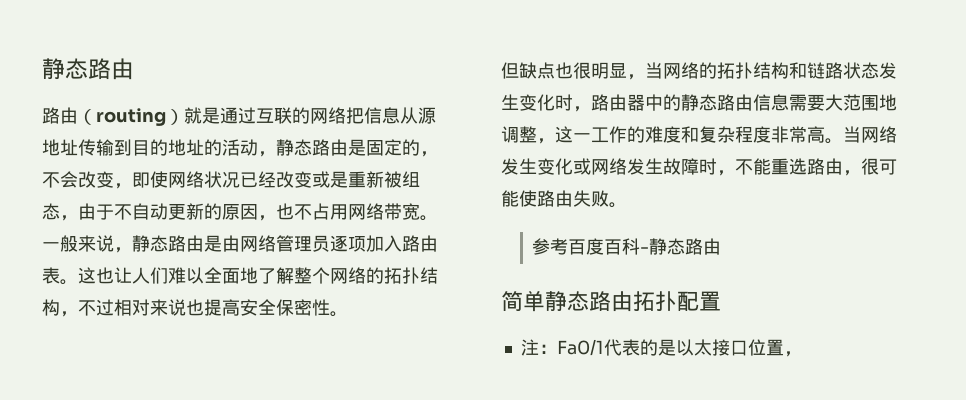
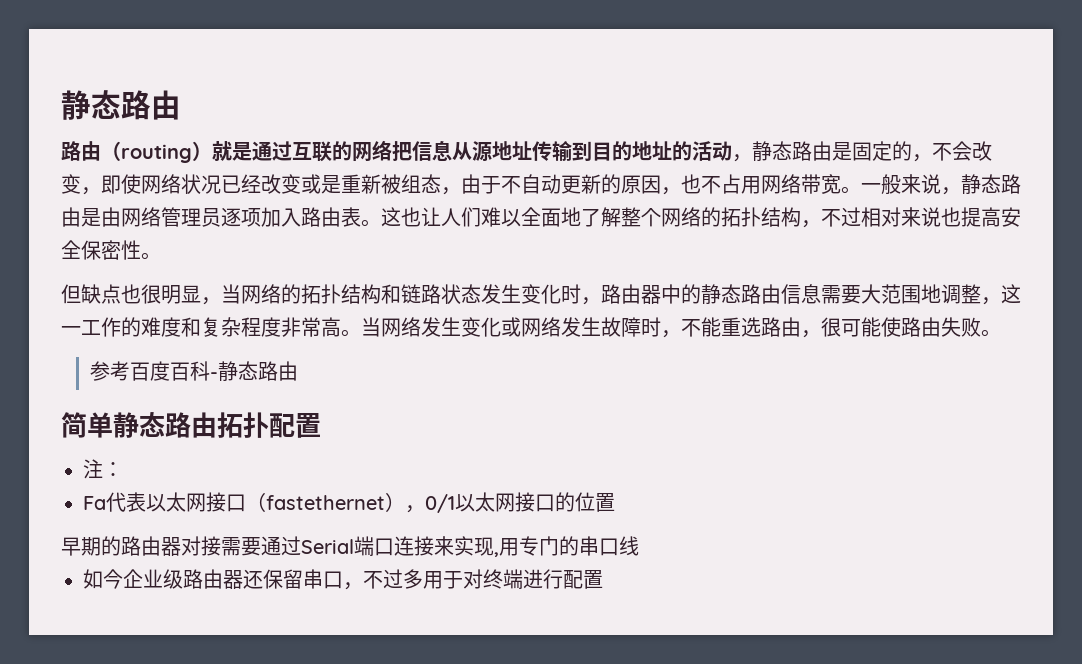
[556,339,802,357] Fa0/1代表的是以太接口位置， -> [83,492,615,513] [61,536,639,557] [83,569,603,590] // Fa代表以太网接口（fastethernet），0/1以太网接口的位置 // 早期的路由器对接需要通过Serial端口连接来实现,用专门的串口线 // 如今企业级路由器还保留串口，不过多用于对终端进行配置

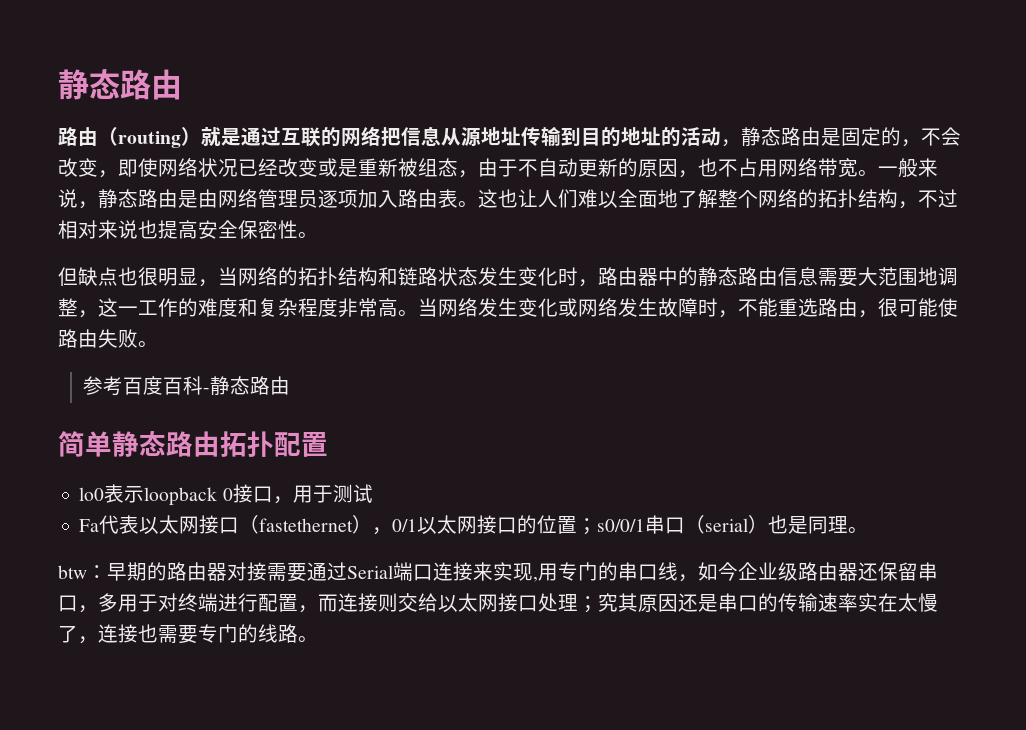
[83,459,123,479] 注： -> [79,484,373,506] lo0表示loopback 0接口，用于测试
(615, 502) // -> [577,515,869,535] [58,565,107,579] ；s0/0/1串口（serial）也是同理。 // btw：
(639, 546) // -> [678,574,698,582] ，
[363,569,403,589] 不过 -> (98, 609) none
(603, 579) none -> [298,593,938,613] [58,624,318,644] ，而连接则交给以太网接口处理；究其原因还是串口的传输速率实在太慢了，连接也需要专门的线路。

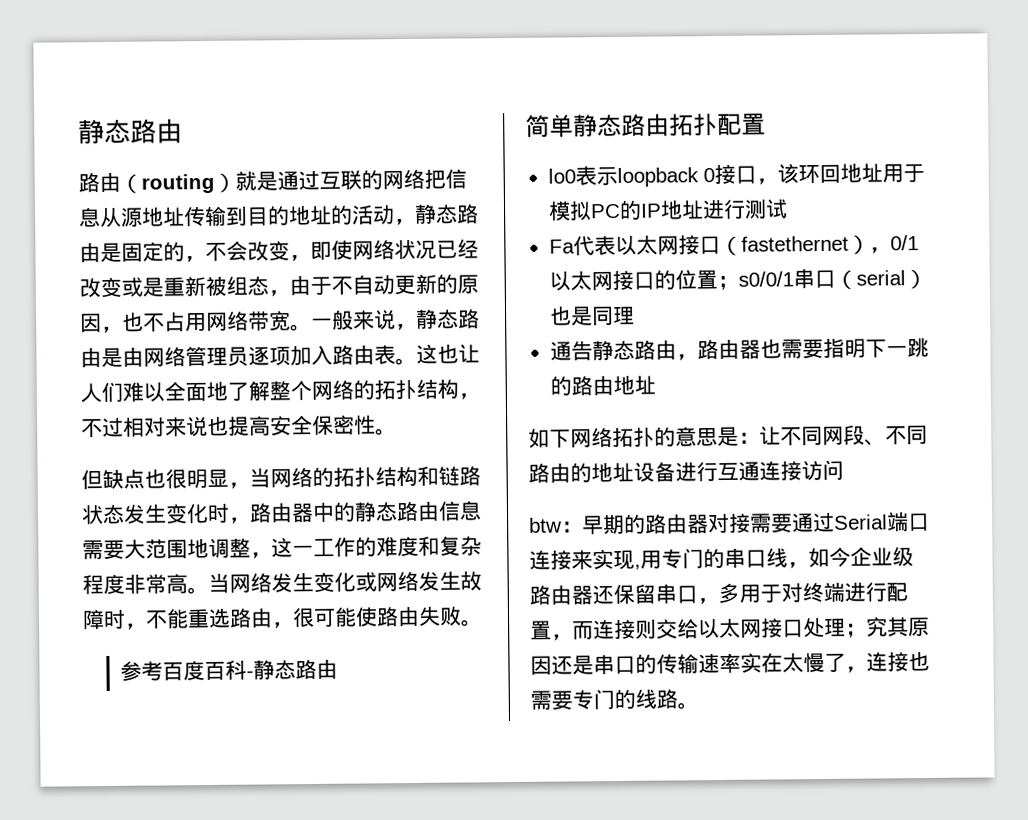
[292,485,333,503] 用于 -> [776,163,925,184] [547,199,746,221] 该环回地址用于模拟PC的IP地址进行
[848,527,869,533] 。 -> [549,337,929,361] [549,375,656,396] [528,424,928,448] [528,459,844,483] // 通告静态路由，路由器也需要指明下一跳的路由地址 // 如下网络拓扑的意思是：让不同网段、不同路由的地址设备进行互通连接访问

